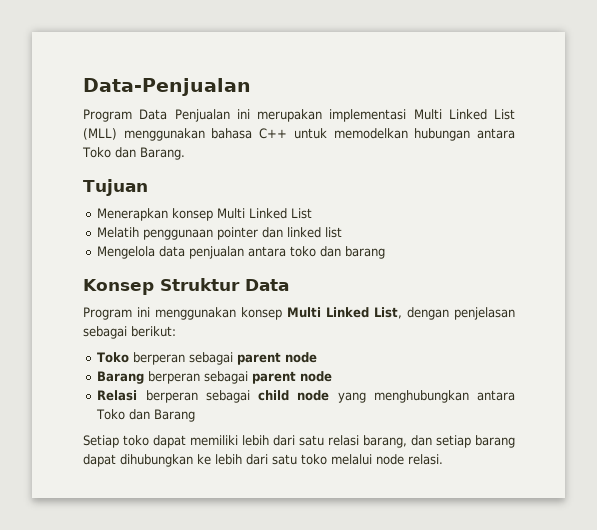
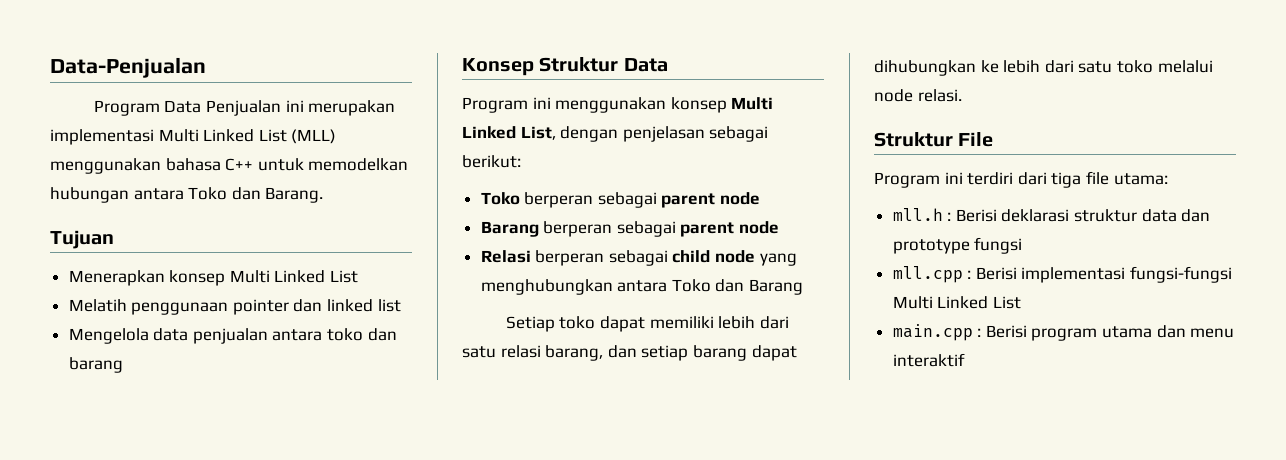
(443, 459) none -> [874,132,994,147] [874,171,1168,188] [892,208,1211,222] [892,237,1023,254] [892,266,1233,283] [892,296,1021,309] [892,324,1235,341] [892,353,965,367] // Struktur File // Program ini terdiri dari tiga file utama: // mll.h : Berisi deklarasi struktur data dan prototype fungsi // mll.cpp : Berisi implementasi fungsi-fungsi Multi Linked List // main.cpp : Berisi program utama dan menu interaktif

